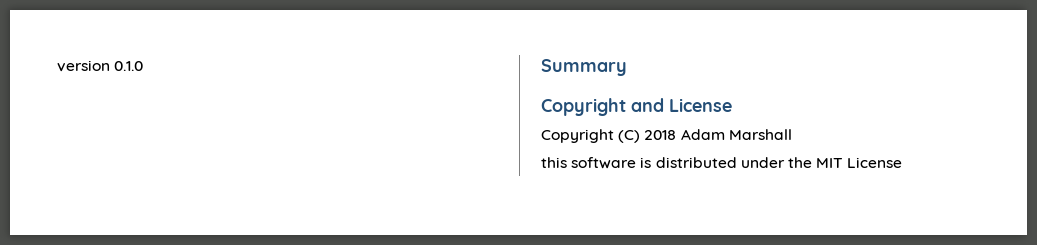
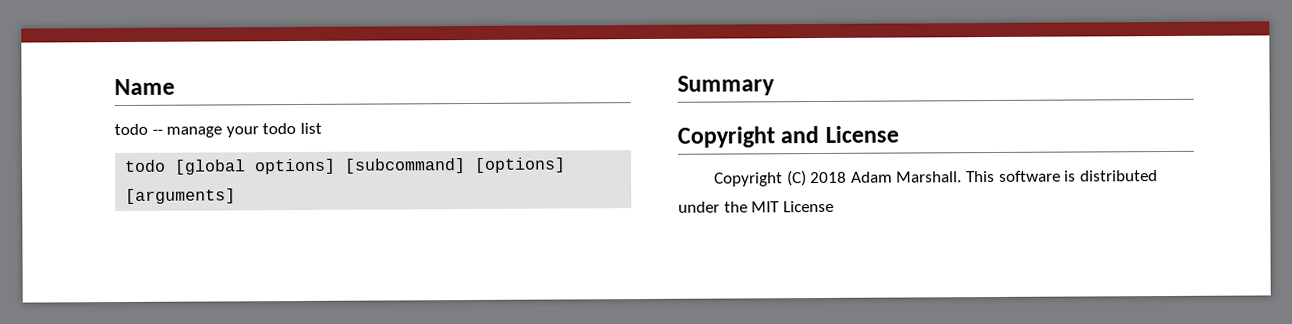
[57,60,144,72] version 0.1.0 -> [114,78,175,96] [114,122,322,138] [124,157,567,175] [125,188,237,205] Name // todo -- manage your todo list // todo [global options] [subcommand] [options] [arguments]
[728,129,792,140] [541,157,567,168] Marshall // this -> [896,170,995,183] Marshall. This

